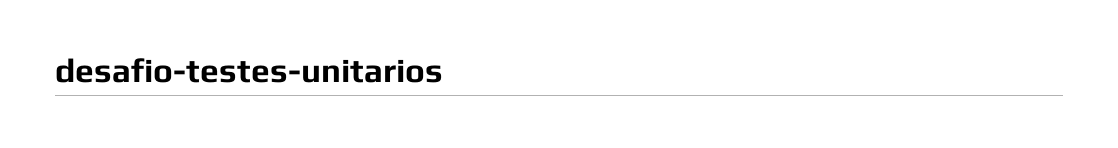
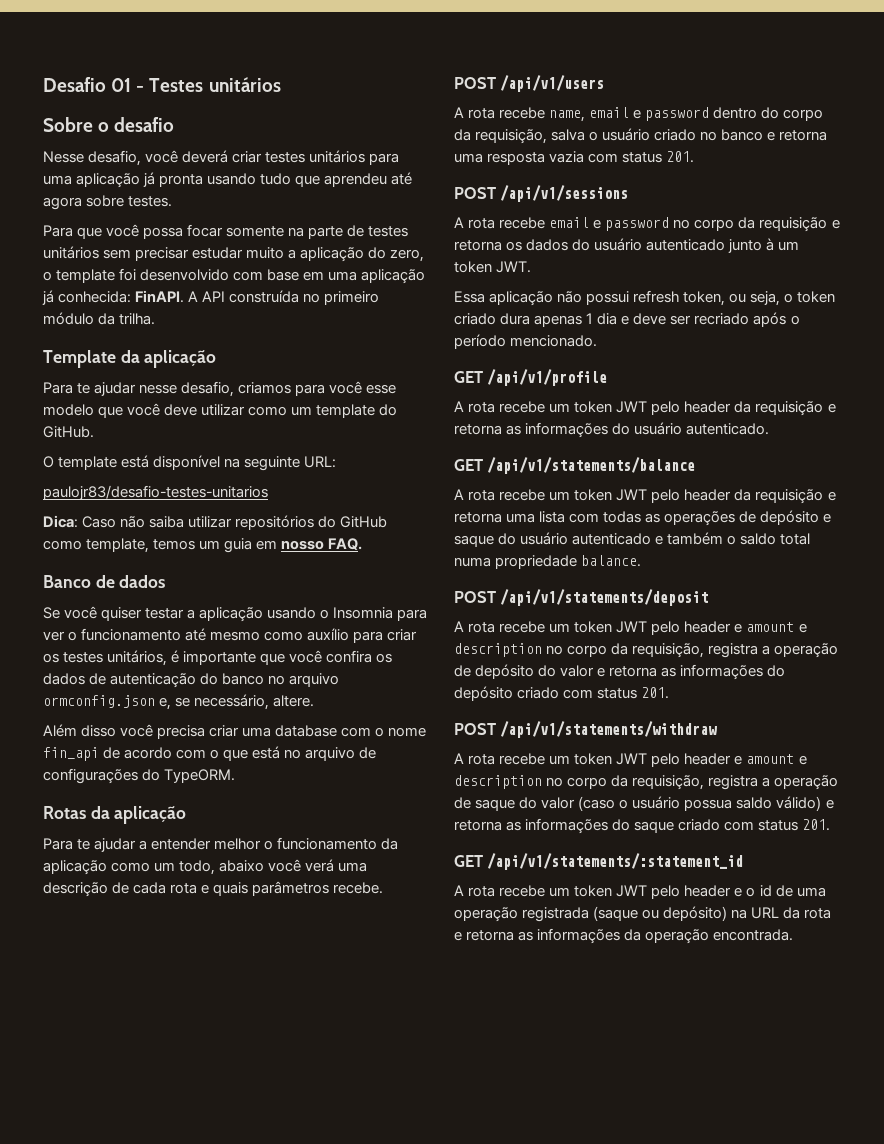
[55,58,443,83] desafio-testes-unitarios -> [43,77,281,92] [43,117,175,132] [43,150,400,166] [43,172,413,188] [43,195,173,210] [43,224,409,239] [43,246,425,262] [43,268,426,284] [42,290,380,305] [43,312,156,325] [43,350,217,368] [43,381,397,397] [43,403,398,418] [43,426,94,438] [43,455,337,471] [43,485,268,500] [43,515,388,530] [43,538,363,553] [43,575,166,588] [43,606,428,622] [43,628,418,643] [43,650,393,666] [43,673,340,688] [43,694,315,710] [43,724,427,739] [43,746,377,761] [43,768,236,784] [43,806,187,824] [43,837,399,852] [43,859,368,875] [43,881,384,897] [454,75,605,92] [454,107,824,122] [454,128,828,144] [454,151,695,165] [454,185,629,202] [454,217,840,232] [454,238,800,253] [454,261,532,273] [454,290,836,306] [454,312,800,327] [454,334,598,349] [454,369,608,386] [454,401,836,416] [454,422,770,438] [454,457,696,474] [454,489,836,504] [454,510,832,526] [454,532,811,547] [454,555,642,569] [454,589,709,606] [454,621,807,635] [454,643,839,658] [454,664,786,680] [454,686,670,701] [454,721,718,738] [454,753,807,767] [454,775,839,790] [454,796,834,811] [454,818,831,834] [454,853,744,870] [454,885,826,899] [454,906,832,922] [454,928,794,944] Desafio 01 - Testes unitários // Sobre o desafio // Nesse desafio, você deverá criar testes unitários para uma aplicação já pronta usando tudo que aprendeu até agora sobre testes. // Para que você possa focar somente na parte de testes unitários sem precisar estudar muito a aplicação do zero, o template foi desenvolvido com base em uma aplicação já conhecida: FinAPI. A API construída no primeiro módulo da trilha. // Template da aplicação // Para te ajudar nesse desafio, criamos para você esse modelo que você deve utilizar como um template do GitHub. // O template está disponível na seguinte URL: // paulojr83/desafio-testes-unitarios // Dica: Caso não saiba utilizar repositórios do GitHub como template, temos um guia em nosso FAQ. // Banco de dados // Se você quiser testar a aplicação usando o Insomnia para ver o funcionamento até mesmo como auxílio para criar os testes unitários, é importante que você confira os dados de autenticação do banco no arquivo ormconfig.json e, se necessário, altere. // Além disso você precisa criar uma database com o nome fin_api de acordo com o que está no arquivo de configurações do TypeORM. // Rotas da aplicação // Para te ajudar a entender melhor o funcionamento da aplicação como um todo, abaixo você verá uma descrição de cada rota e quais parâmetros recebe. // POST /api/v1/users // A rota recebe name, email e password dentro do corpo da requisição, salva o usuário criado no banco e retorna uma resposta vazia com status 201. // POST /api/v1/sessions // A rota recebe email e password no corpo da requisição e retorna os dados do usuário autenticado junto à um token JWT. // Essa aplicação não possui refresh token, ou seja, o token criado dura apenas 1 dia e deve ser recriado após o período mencionado. // GET /api/v1/profile // A rota recebe um token JWT pelo header da requisição e retorna as informações do usuário autenticado. // GET /api/v1/statements/balance // A rota recebe um token JWT pelo header da requisição e retorna uma lista com todas as operações de depósito e saque do usuário autenticado e também o saldo total numa propriedade balance. // POST /api/v1/statements/deposit // A rota recebe um token JWT pelo header e amount e description no corpo da requisição, registra a operação de depósito do valor e retorna as informações do depósito criado com status 201. // POST /api/v1/statements/withdraw // A rota recebe um token JWT pelo header e amount e description no corpo da requisição, registra a operação de saque do valor (caso o usuário possua saldo válido) e retorna as informações do saque criado com status 201. // GET /api/v1/statements/:statement_id // A rota recebe um token JWT pelo header e o id de uma operação registrada (saque ou depósito) na URL da rota e retorna as informações da operação encontrada.

